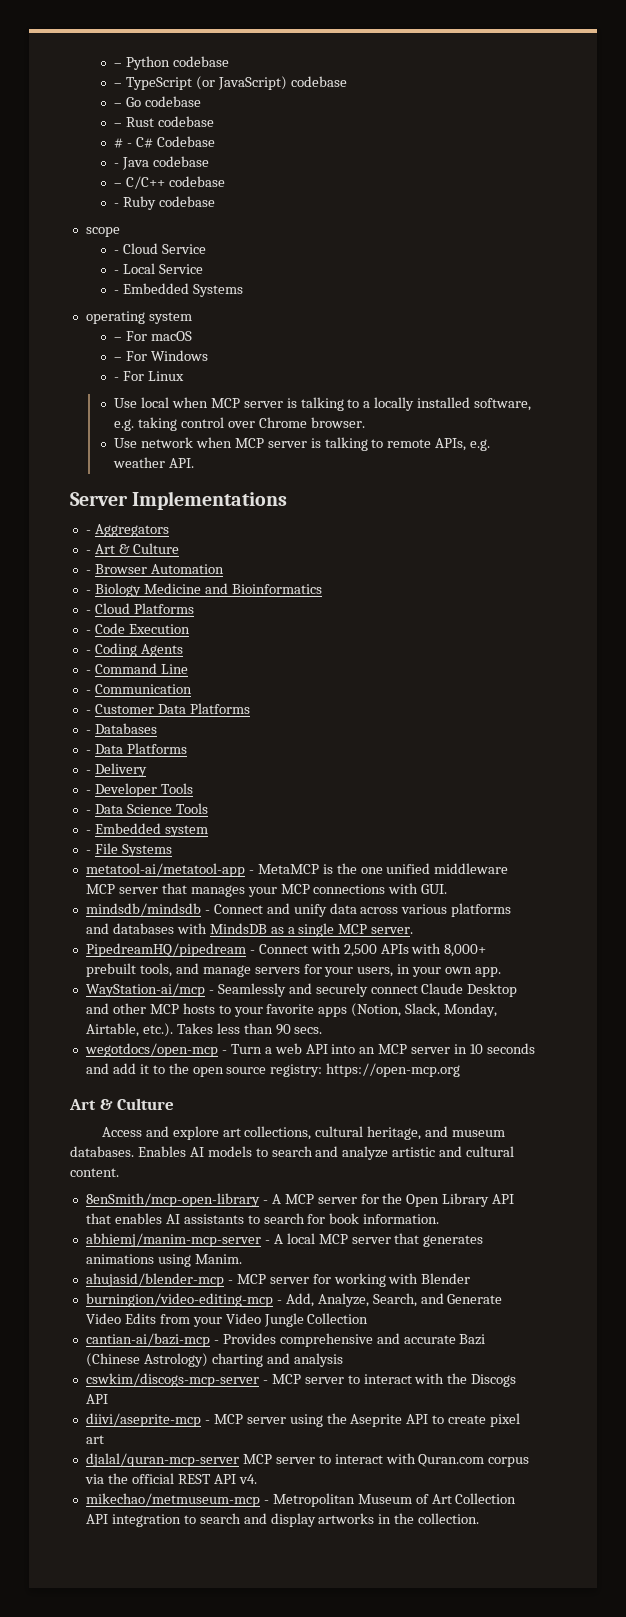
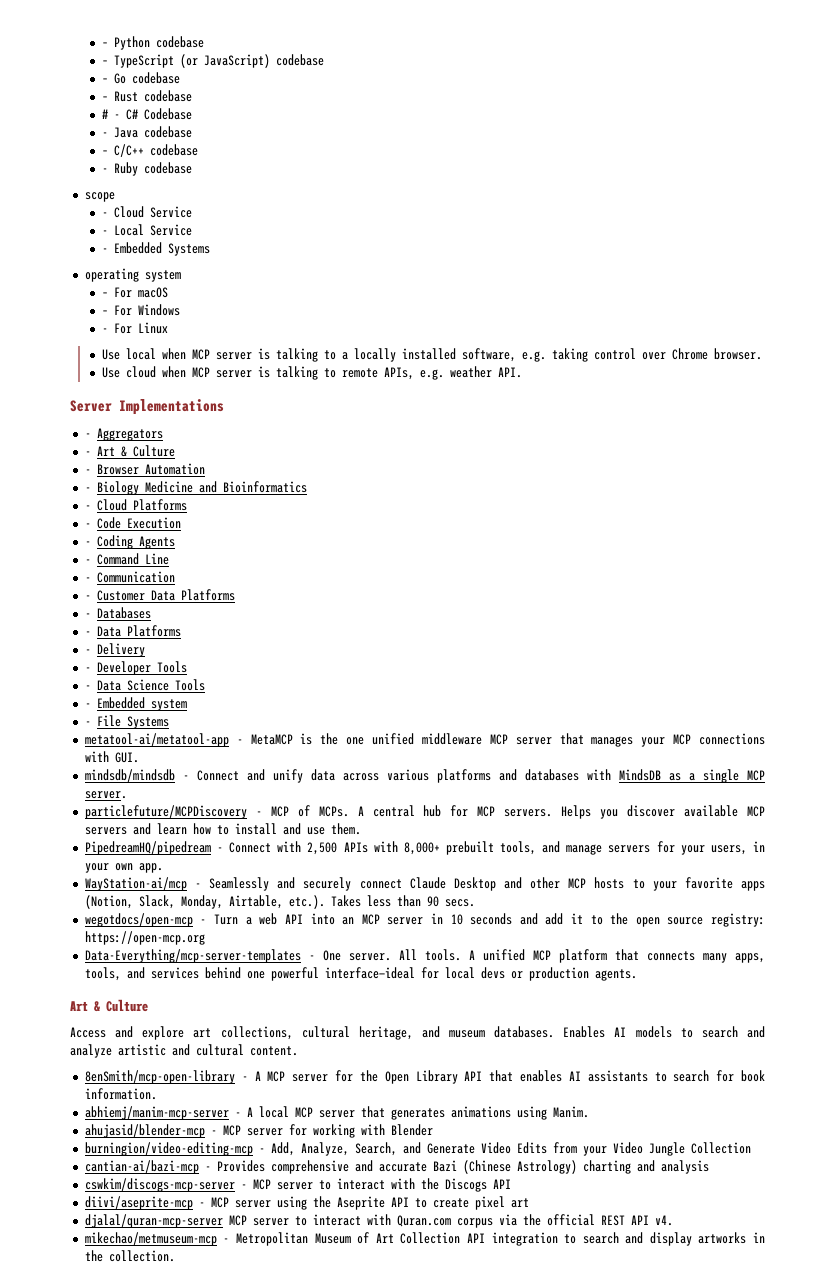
[140,437,193,448] network -> [126,366,157,378] cloud
(414, 930) none -> [84,805,766,819] [84,823,361,835] // particlefuture/MCPDiscovery - MCP of MCPs. A central hub for MCP servers. Helps you discover available MCP servers and learn how to install and use them.
(461, 1070) none -> [84,949,765,963] [84,967,637,981] // Data-Everything/mcp-server-templates - One server. All tools. A unified MCP platform that connects many apps, tools, and services behind one powerful interface—ideal for local devs or production agents.

